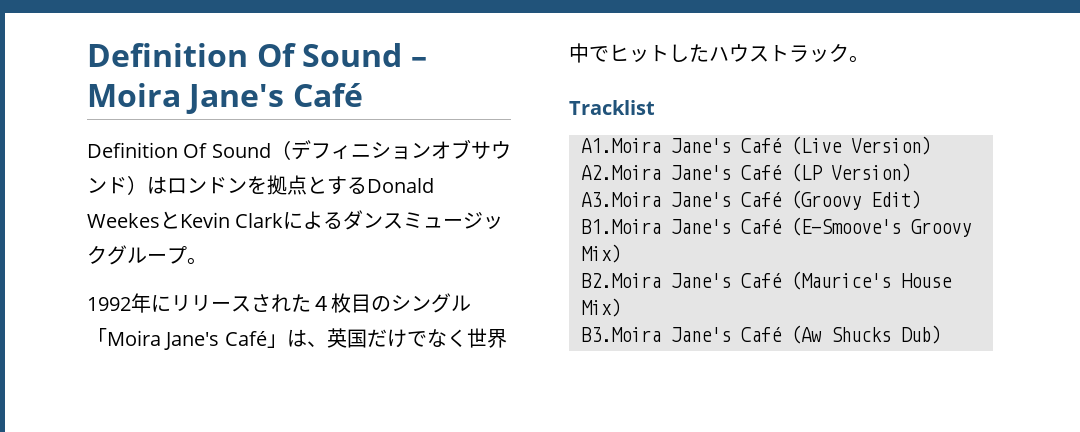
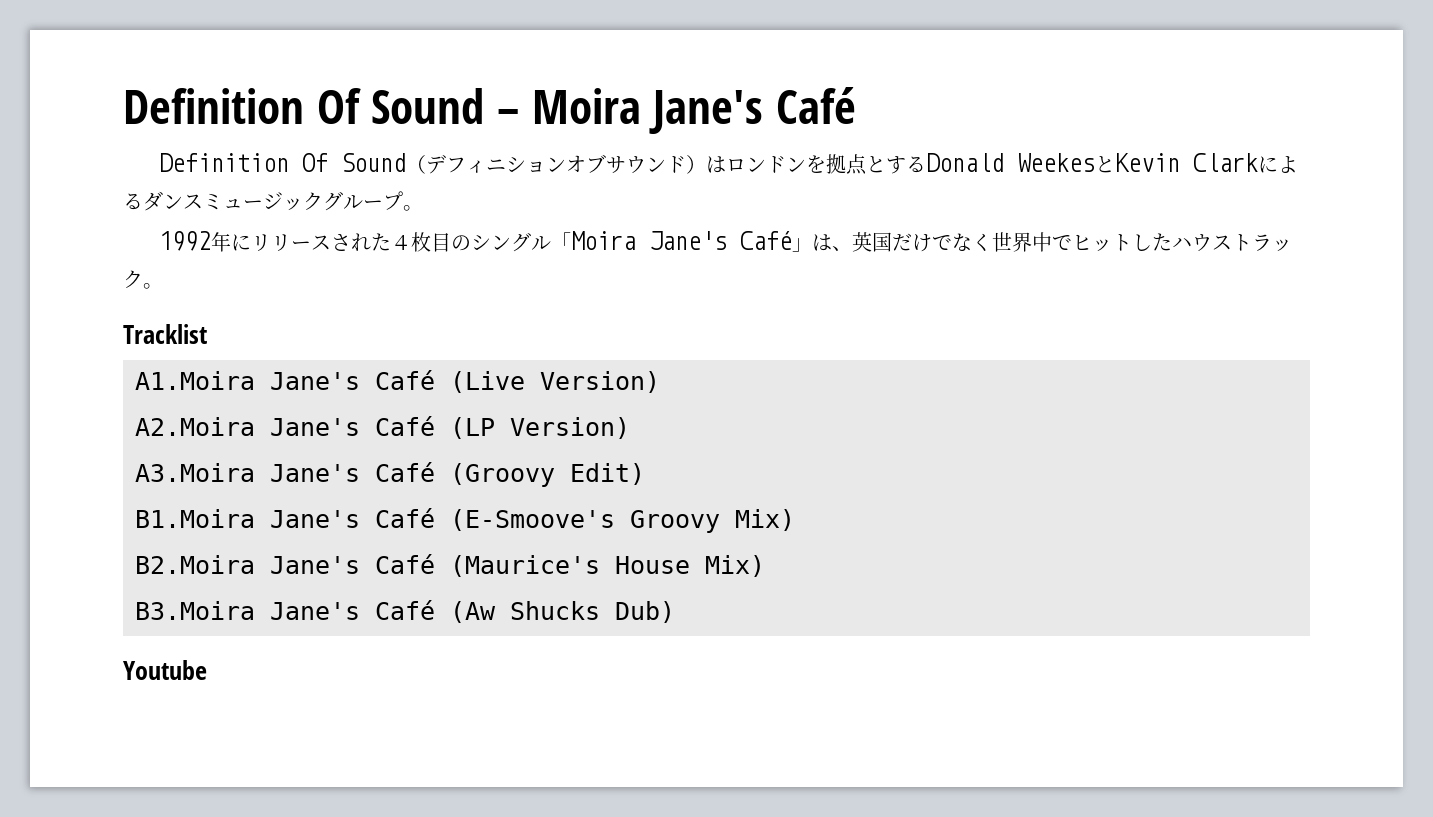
(941, 334) none -> [123,660,207,680] // Youtube

